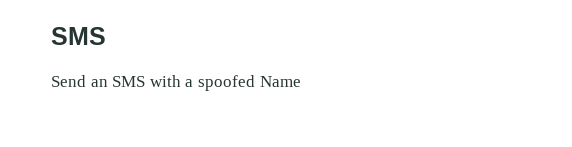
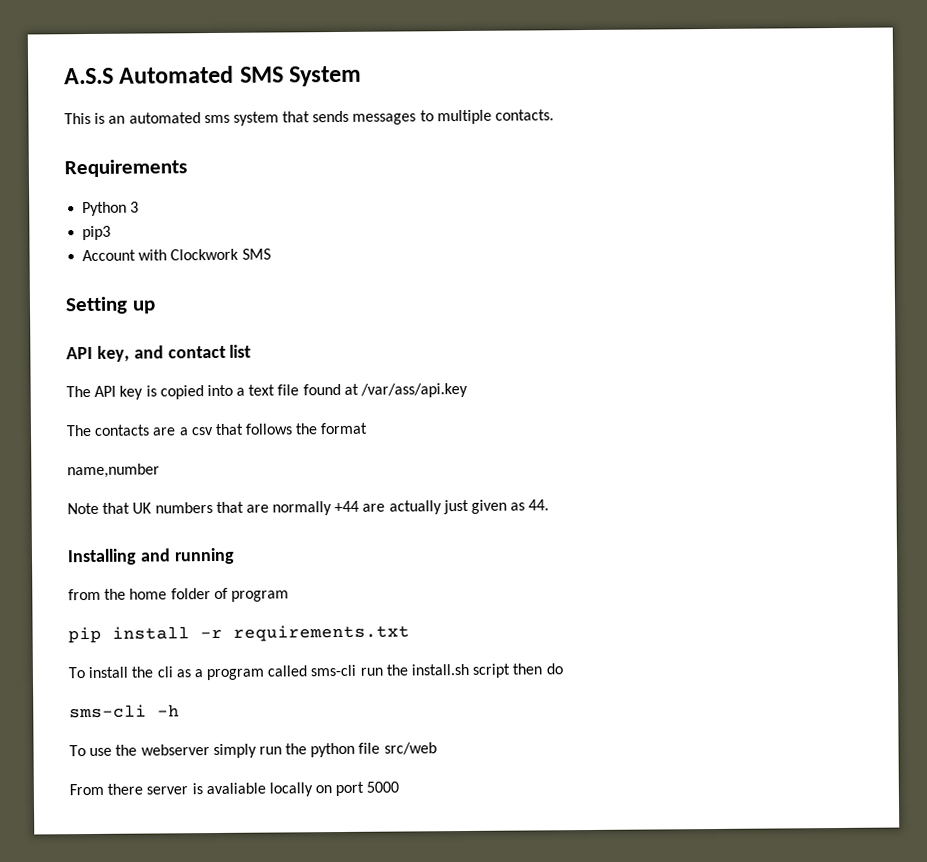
[51,27,106,45] [51,75,301,91] SMS // Send an SMS with a spoofed Name -> [64,65,363,87] [64,109,555,126] [64,159,187,178] [82,201,140,217] [82,225,112,241] [82,248,271,262] [65,296,156,315] [66,344,252,362] [66,382,469,400] [66,422,369,437] [67,463,160,479] [67,499,550,516] [67,547,235,566] [68,587,289,602] [68,624,410,644] [68,663,563,681] [69,704,180,719] [69,742,437,759] [69,781,400,797] A.S.S Automated SMS System // This is an automated sms system that sends messages to multiple contacts. // Requirements // Python 3 // pip3 // Account with Clockwork SMS // Setting up // API key, and contact list // The API key is copied into a text file found at /var/ass/api.key // The contacts are a csv that follows the format // name,number // Note that UK numbers that are normally +44 are actually just given as 44. // Installing and running // from the home folder of program // pip install -r requirements.txt // To install the cli as a program called sms-cli run the install.sh script then do // sms-cli -h // To use the webserver simply run the python file src/web // From there server is avaliable locally on port 5000

